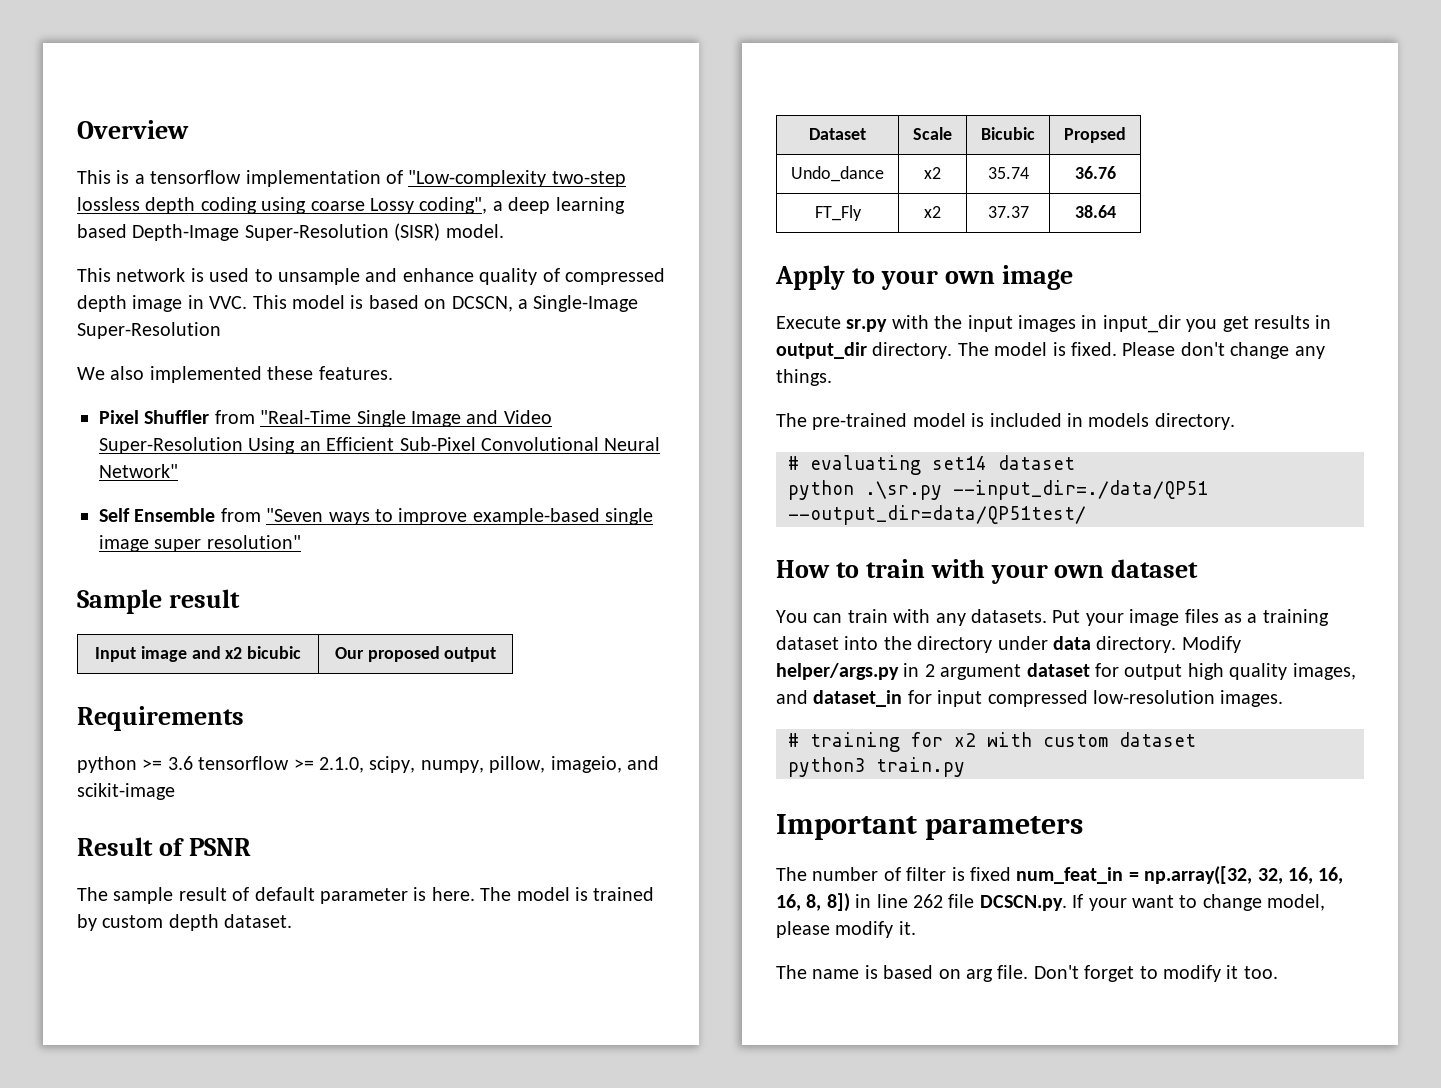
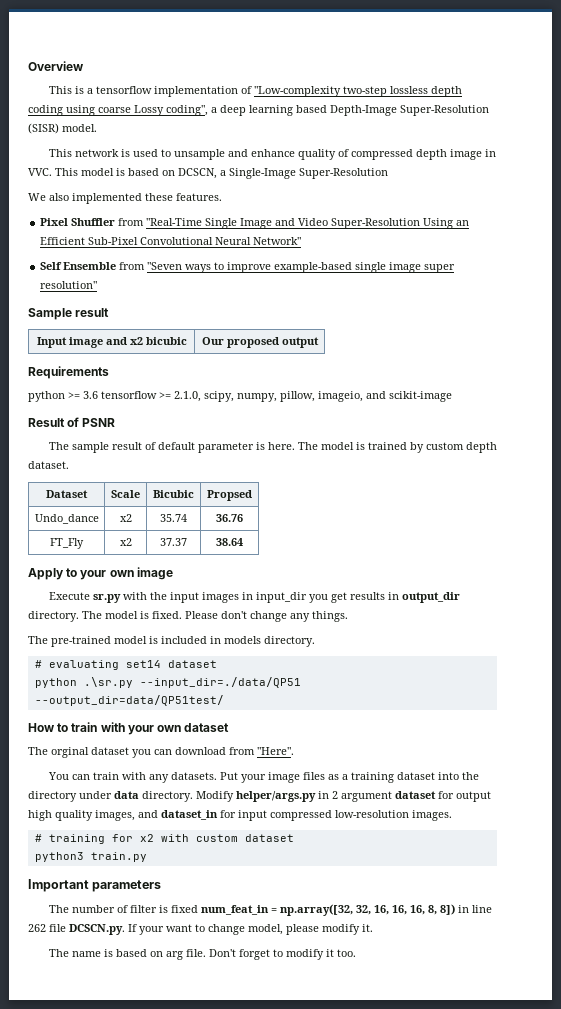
(1199, 568) none -> [28,747,294,758] // The orginal dataset you can download from "Here".

